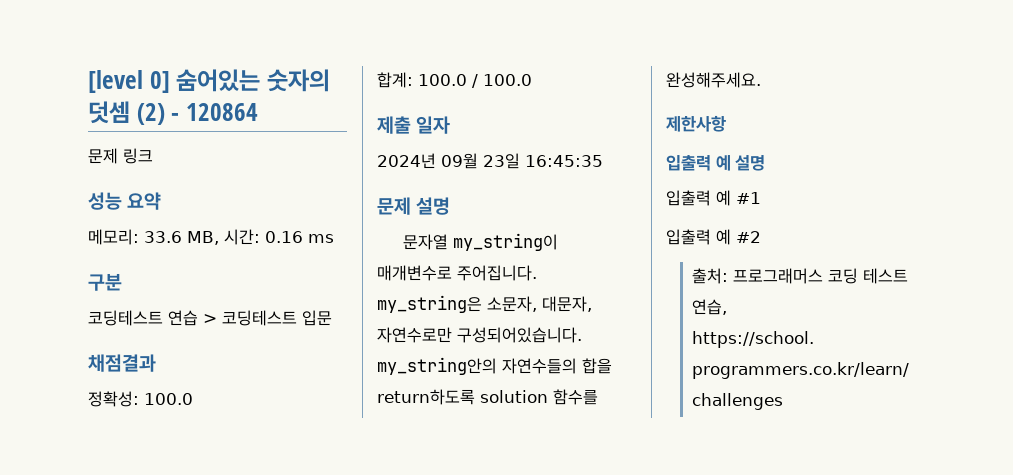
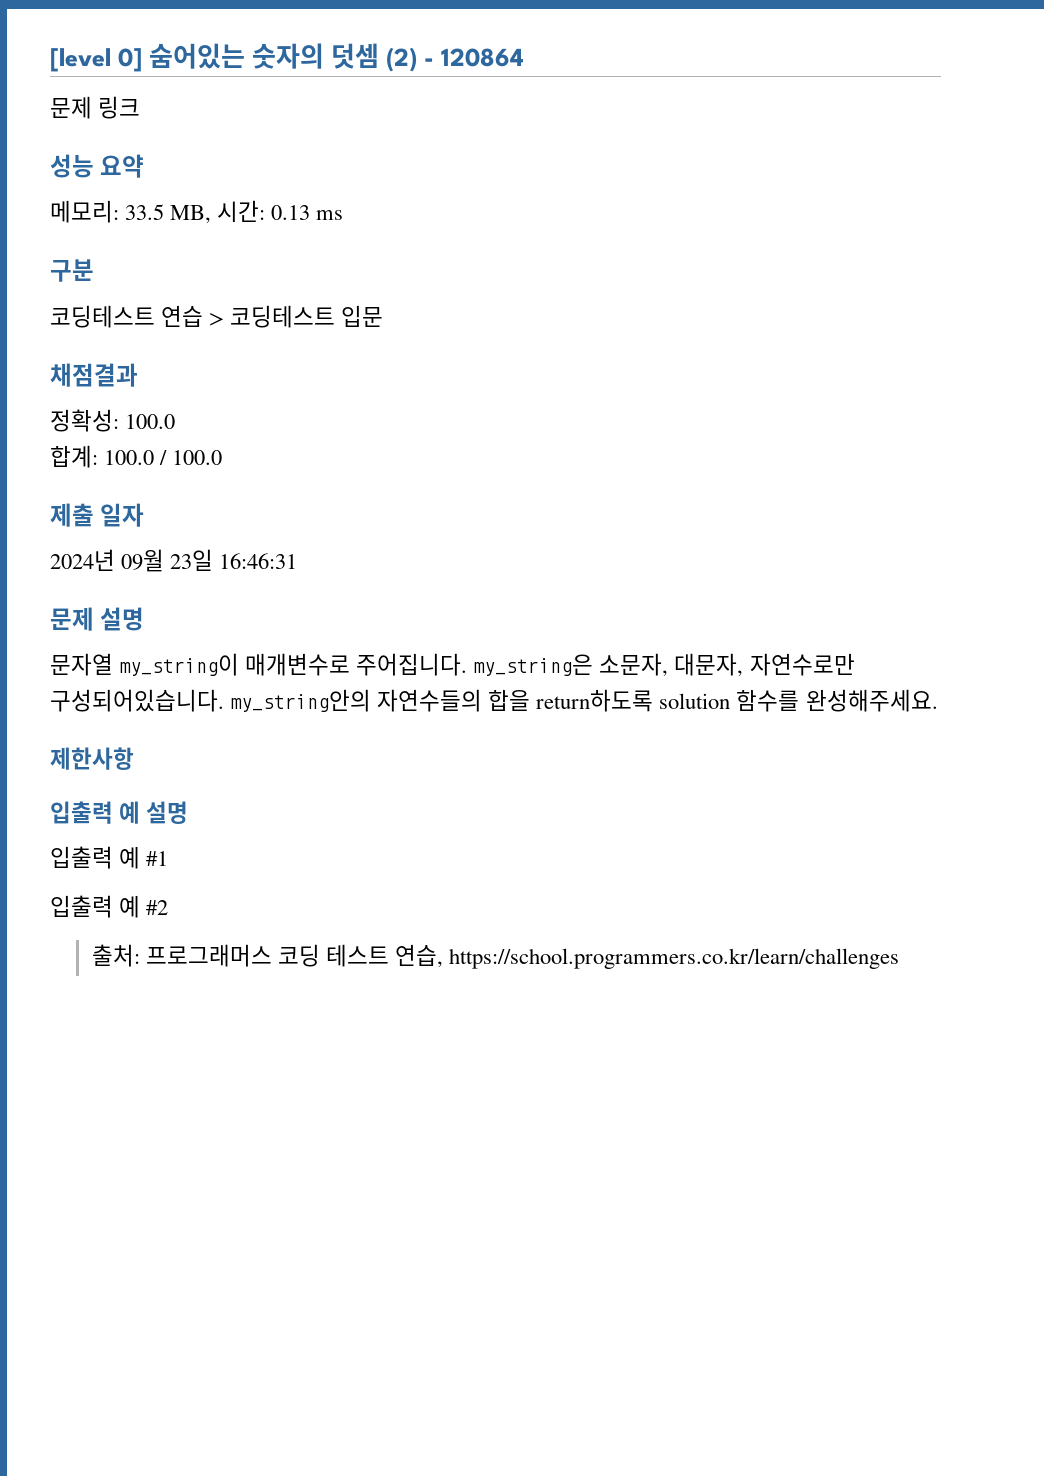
[144,231,182,243] 33.6 -> [125,204,165,220] 33.5
[265,231,303,243] 0.16 -> [271,205,311,220] 0.13
[525,155,603,167] 16:45:35 -> [219,553,298,569] 16:46:31

